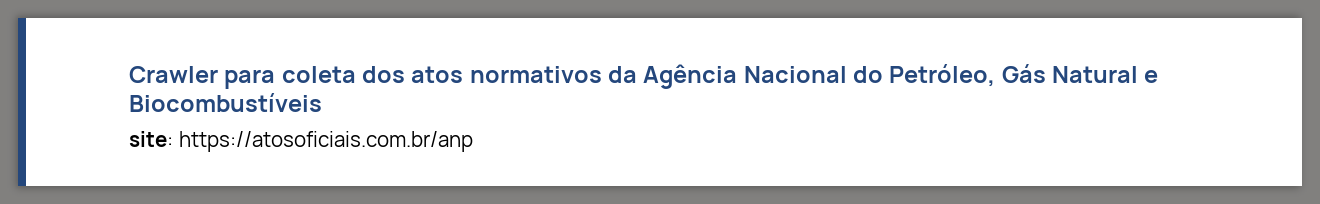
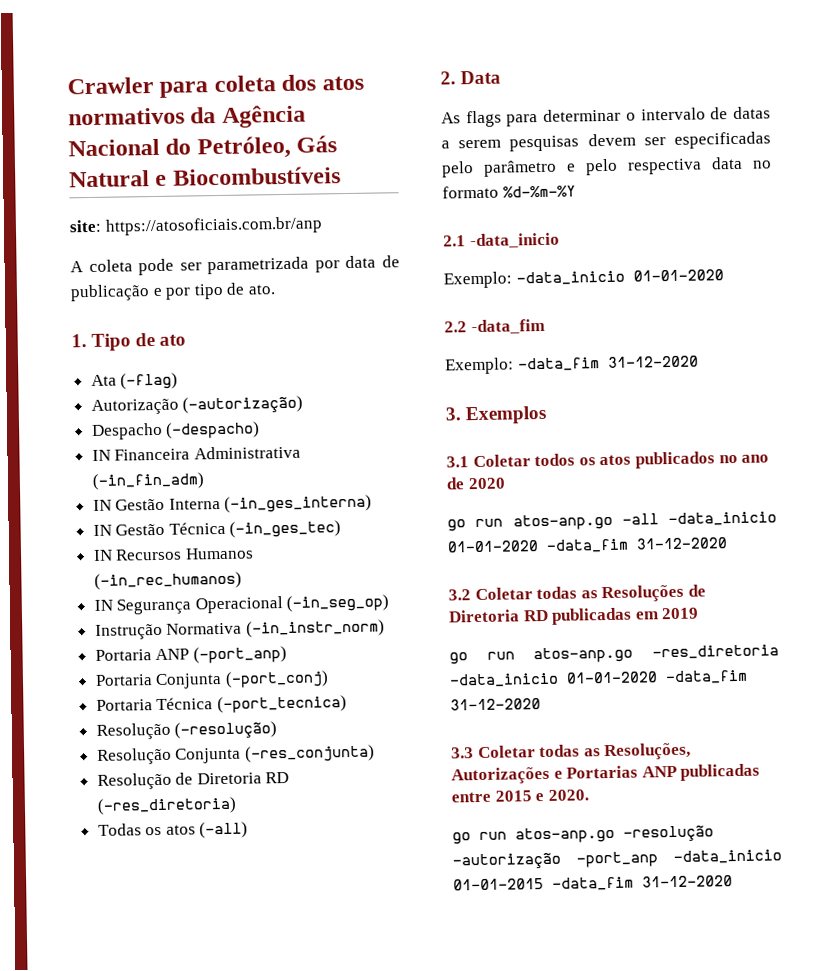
(473, 141) none -> [70,255,400,276] [70,282,276,302] [71,332,187,351] [90,372,179,390] [90,395,304,416] [91,421,261,440] [91,445,301,461] [91,472,205,490] [92,494,373,513] [92,520,342,538] [92,547,254,561] [93,571,242,590] [93,594,390,615] [94,619,385,640] [94,645,287,664] [94,670,329,690] [95,695,347,714] [95,721,278,740] [96,744,375,765] [96,771,290,790] [96,796,237,815] [97,821,249,839] [440,70,502,85] [441,106,771,128] [441,131,771,152] [441,156,772,178] [442,185,576,199] [443,232,560,249] [443,269,724,289] [444,318,545,335] [445,355,699,375] [445,405,548,425] [446,451,770,469] [446,477,506,490] [447,511,777,532] [447,537,728,553] [448,584,706,603] [448,607,700,625] [449,644,779,665] [449,669,748,688] [450,698,541,711] [451,742,692,761] [451,763,761,785] [451,789,589,803] [452,825,714,845] [452,849,782,870] [453,875,733,891] // A coleta pode ser parametrizada por data de publicação e por tipo de ato. // 1. Tipo de ato // Ata (-flag) // Autorização (-autorização) // Despacho (-despacho) // IN Financeira Administrativa (-in_fin_adm) // IN Gestão Interna (-in_ges_interna) // IN Gestão Técnica (-in_ges_tec) // IN Recursos Humanos (-in_rec_humanos) // IN Segurança Operacional (-in_seg_op) // Instrução Normativa (-in_instr_norm) // Portaria ANP (-port_anp) // Portaria Conjunta (-port_conj) // Portaria Técnica (-port_tecnica) // Resolução (-resolução) // Resolução Conjunta (-res_conjunta) // Resolução de Diretoria RD (-res_diretoria) // Todas os atos (-all) // 2. Data // As flags para determinar o intervalo de datas a serem pesquisas devem ser especificadas pelo parâmetro e pelo respectiva data no formato %d-%m-%Y // 2.1 -data_inicio // Exemplo: -data_inicio 01-01-2020 // 2.2 -data_fim // Exemplo: -data_fim 31-12-2020 // 3. Exemplos // 3.1 Coletar todos os atos publicados no ano de 2020 // go run atos-anp.go -all -data_inicio 01-01-2020 -data_fim 31-12-2020 // 3.2 Coletar todas as Resoluções de Diretoria RD publicadas em 2019 // go run atos-anp.go -res_diretoria -data_inicio 01-01-2020 -data_fim 31-12-2020 // 3.3 Coletar todas as Resoluções, Autorizações e Portarias ANP publicadas entre 2015 e 2020. // go run atos-anp.go -resolução -autorização -port_anp -data_inicio 01-01-2015 -data_fim 31-12-2020

